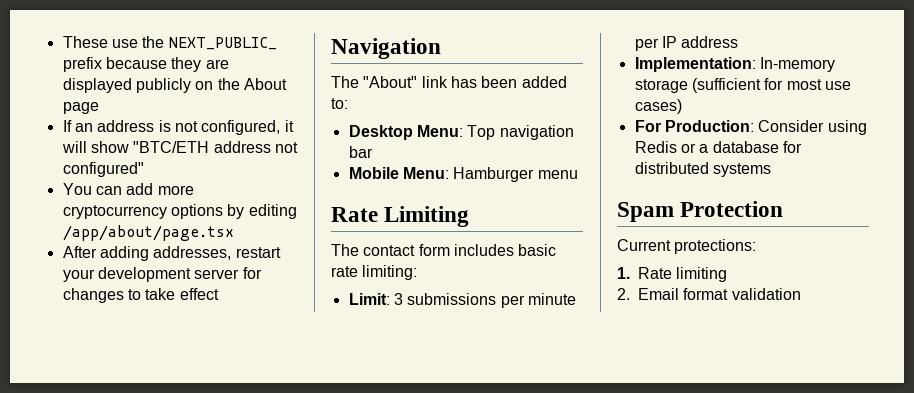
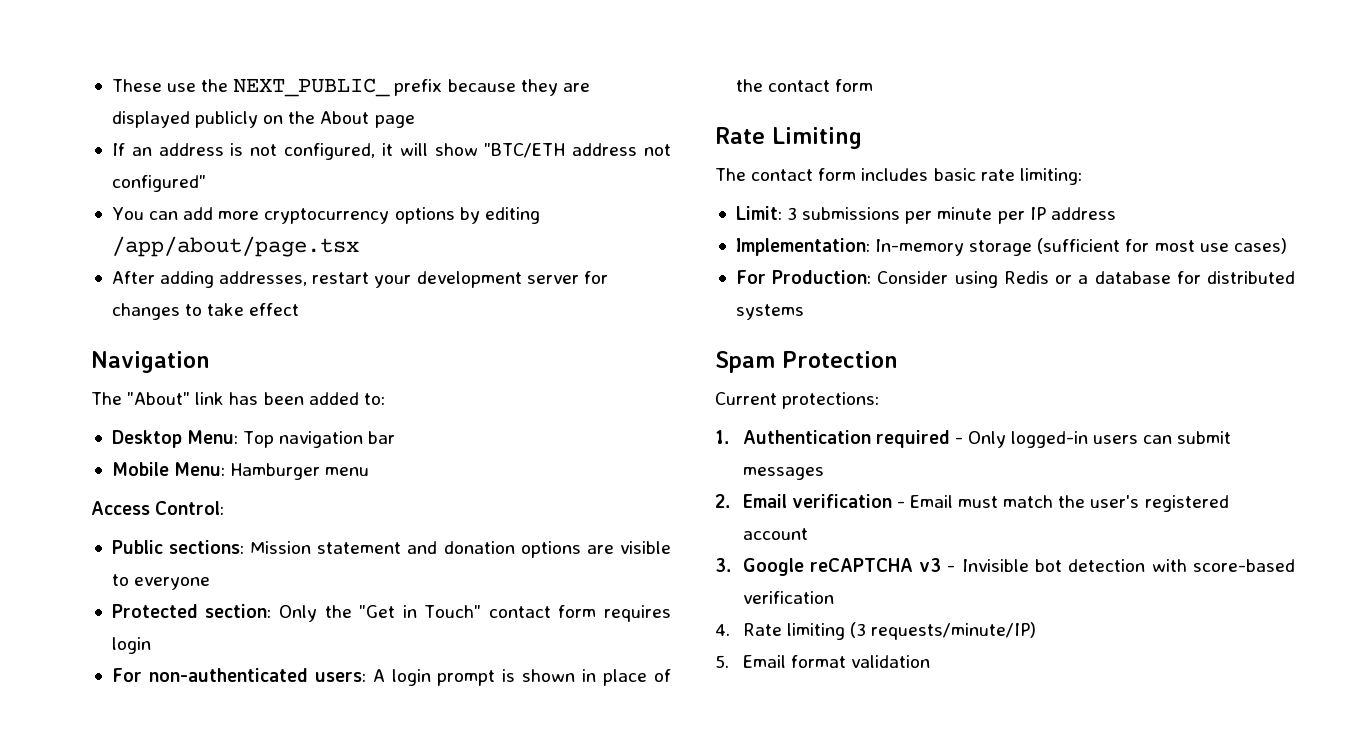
(578, 174) none -> [91,501,225,515] [111,540,671,558] [111,574,211,590] [111,604,672,622] [111,637,151,654] [111,668,671,686] [735,79,874,92] // Access Control: // Public sections: Mission statement and donation options are visible to everyone // Protected section: Only the "Get in Touch" contact form requires login // For non-authenticated users: A login prompt is shown in place of the contact form
(630, 273) none -> [742,430,1232,448] [742,467,824,480] [715,494,1229,512] [742,528,808,540] [715,558,1295,576] [742,591,834,604] [715,624,730,636] Authentication required - Only logged-in users can submit messages // 2. Email verification - Email must match the user's registered account // 3. Google reCAPTCHA v3 - Invisible bot detection with score-based verification // 4.
[617,288,630,300] // 2. -> [849,622,1036,640] [715,655,729,668] (3 requests/minute/IP) // 5.

